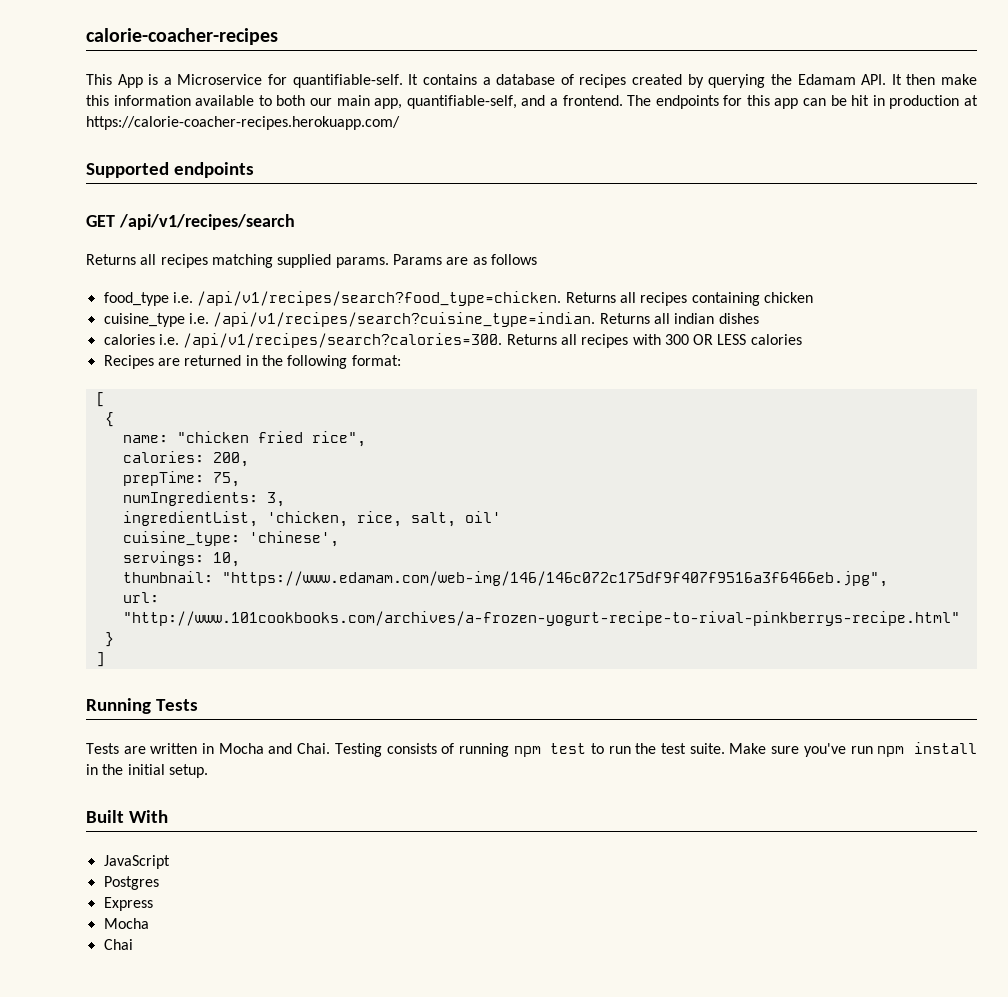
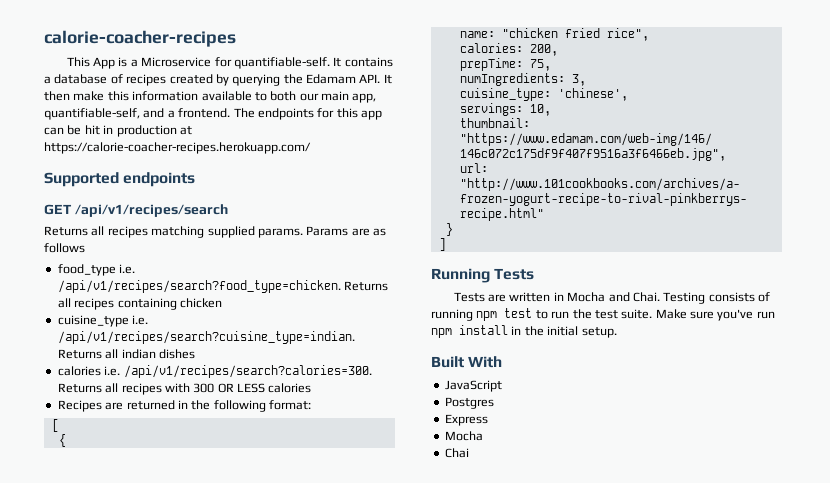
[122,511,501,527] // ingredientList, 'chicken, rice, salt, oil' -> (586, 80) none

